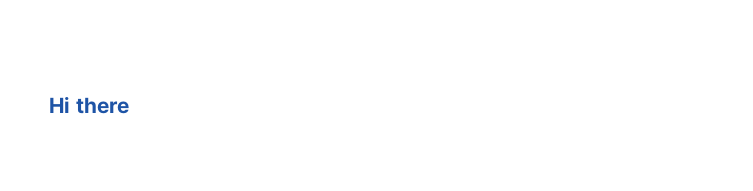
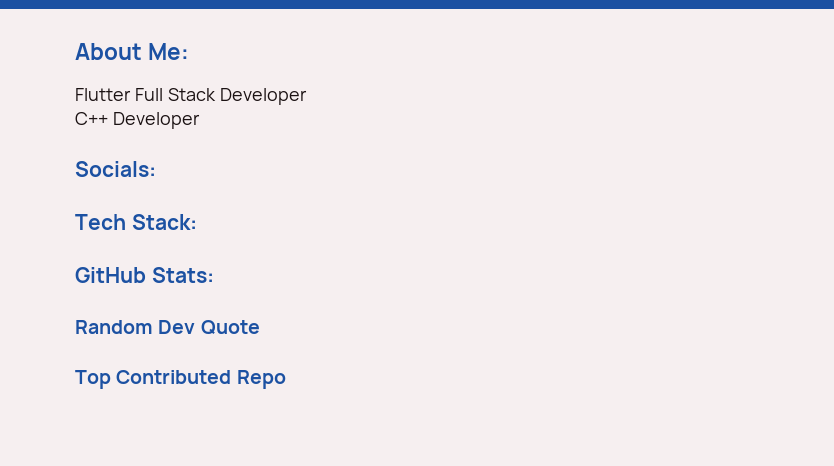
[49,96,129,114] Hi there -> [75,43,190,60] [75,88,307,105] [75,112,200,129] [75,161,156,177] [75,214,197,230] [75,267,214,283] [75,320,260,335] [75,370,286,389] About Me: // Flutter Full Stack Developer // C++ Developer // Socials: // Tech Stack: // GitHub Stats: // Random Dev Quote // Top Contributed Repo

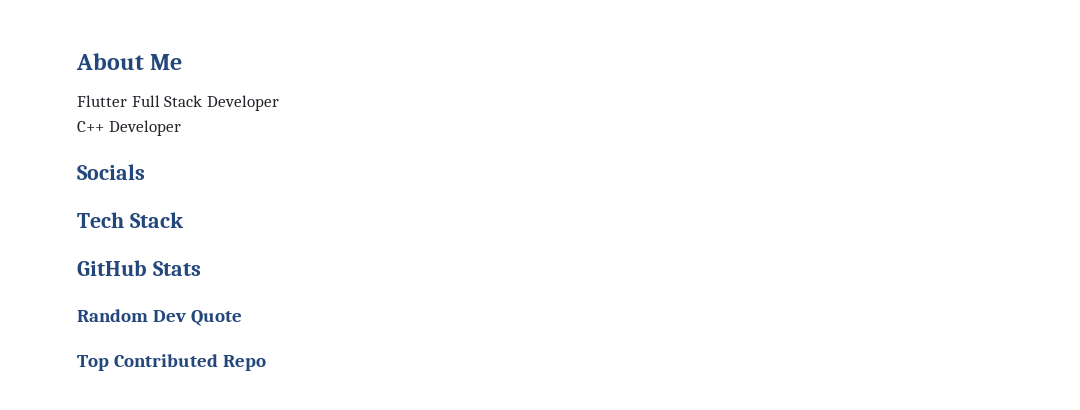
[148,43,190,60] Me: -> [150,54,183,70] Me
[75,161,156,177] Socials: -> [77,164,145,180] Socials
[131,214,197,230] Stack: -> [129,212,184,228] Stack
[151,267,214,283] Stats: -> [152,261,201,276] Stats

